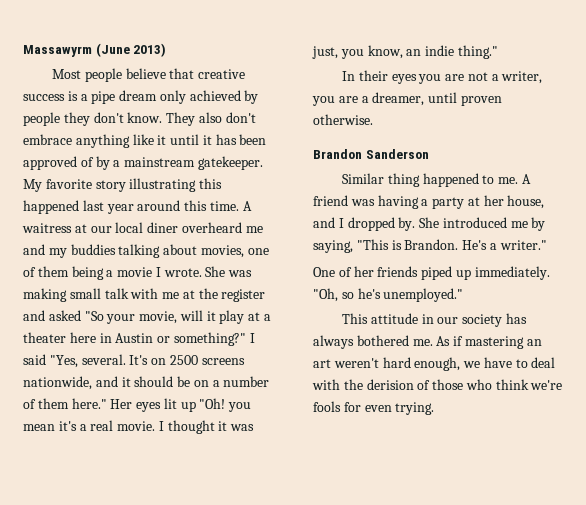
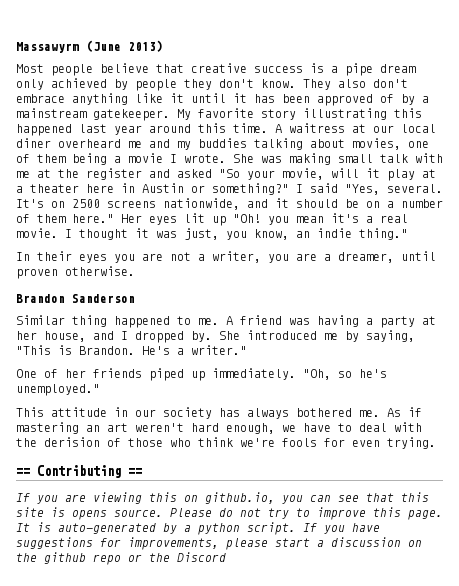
(435, 408) none -> [16,465,142,478] [16,492,429,504] [16,507,443,520] [16,522,380,535] [16,537,422,550] [16,552,226,565] // == Contributing == // If you are viewing this on github.io, you can see that this site is opens source. Please do not try to improve this page. It is auto-generated by a python script. If you have suggestions for improvements, please start a discussion on the github repo or the Discord

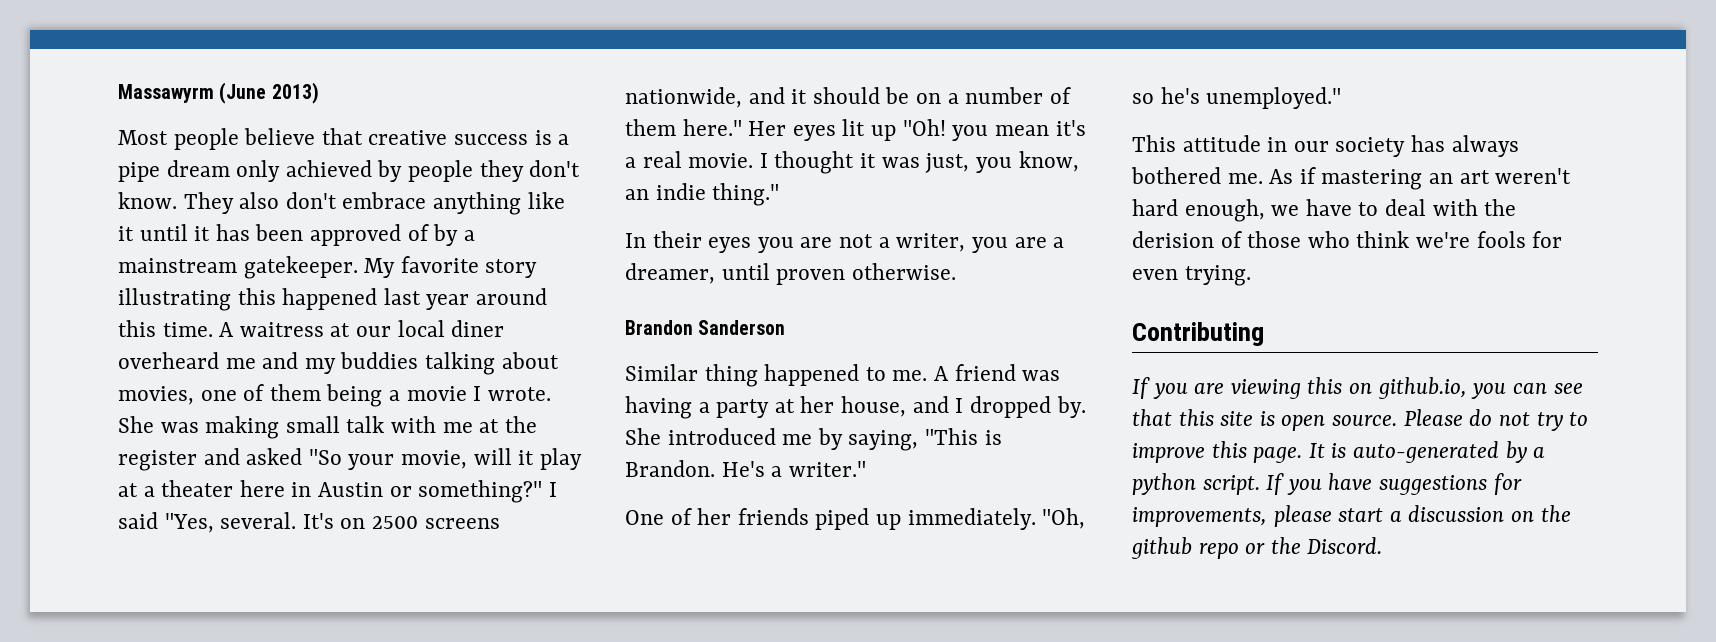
[16,468,30,476] == -> (1251, 275) none
[128,468,142,476] == -> (1264, 334) none
[72,510,107,520] opens -> [1281,415,1326,431] open
[177,552,226,562] Discord -> [1307,537,1383,554] Discord.

